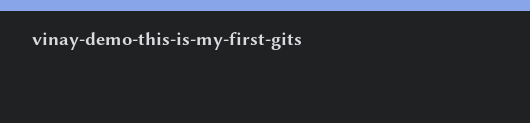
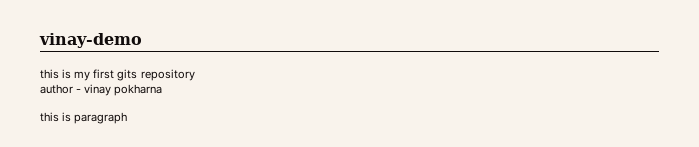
[32,32,302,50] vinay-demo-this-is-my-first-gits -> [39,33,142,48] [40,69,195,81] [40,84,163,96] [40,112,128,124] vinay-demo // this is my first gits repository // author - vinay pokharna // this is paragraph

